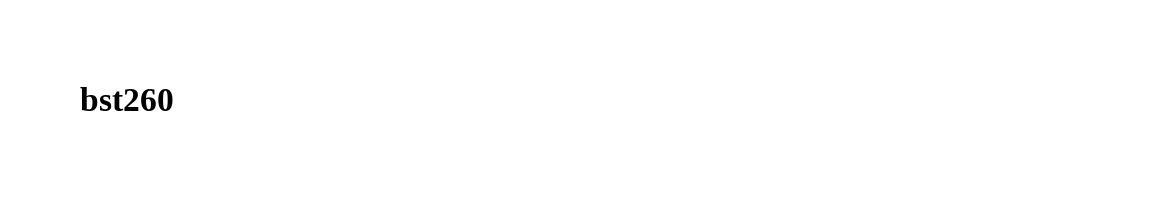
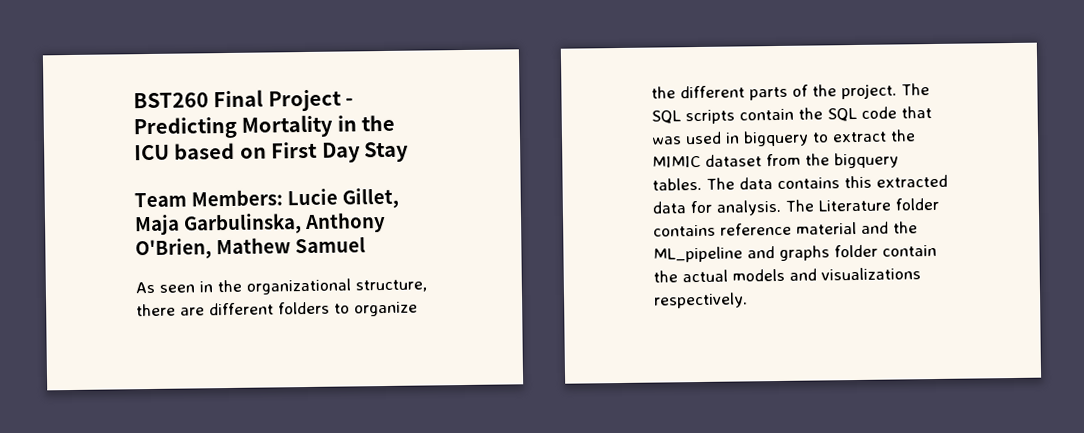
[80,87,174,111] bst260 -> [133,89,354,112] [133,114,396,140] [134,141,409,163] [134,187,399,209] [134,212,386,236] [135,236,366,260] [135,278,427,295] [136,301,418,317] [651,83,930,101] [651,106,932,125] [651,129,916,147] [652,152,899,169] [652,174,948,191] [652,197,939,216] [653,221,918,237] [653,244,937,263] [653,267,921,283] [653,292,748,309] BST260 Final Project - Predicting Mortality in the ICU based on First Day Stay // Team Members: Lucie Gillet, Maja Garbulinska, Anthony O'Brien, Mathew Samuel // As seen in the organizational structure, there are different folders to organize the different parts of the project. The SQL scripts contain the SQL code that was used in bigquery to extract the MIMIC dataset from the bigquery tables. The data contains this extracted data for analysis. The Literature folder contains reference material and the ML_pipeline and graphs folder contain the actual models and visualizations respectively.

